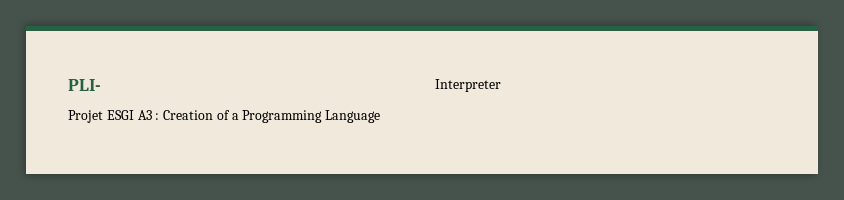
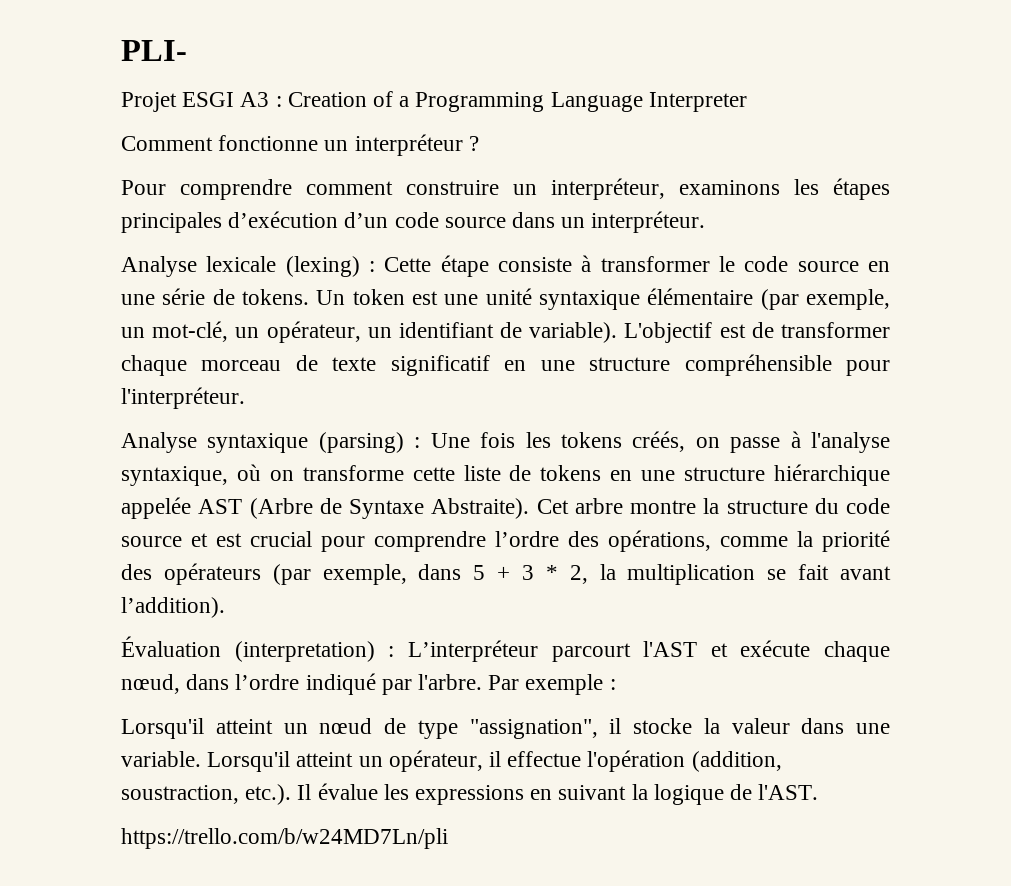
(501, 85) none -> [121,134,479,156] [121,178,890,200] [121,211,706,233] [121,255,890,277] [121,288,891,310] [121,321,890,343] [121,354,891,376] [121,387,245,409] [121,431,890,453] [121,464,890,486] [121,497,890,519] [121,530,890,552] [121,563,891,585] [121,597,225,618] [121,636,890,662] [121,673,616,695] [121,718,890,739] [121,750,782,772] [121,783,819,805] [121,828,448,849] // Comment fonctionne un interpréteur ? // Pour comprendre comment construire un interpréteur, examinons les étapes principales d’exécution d’un code source dans un interpréteur. // Analyse lexicale (lexing) : Cette étape consiste à transformer le code source en une série de tokens. Un token est une unité syntaxique élémentaire (par exemple, un mot-clé, un opérateur, un identifiant de variable). L'objectif est de transformer chaque morceau de texte significatif en une structure compréhensible pour l'interpréteur. // Analyse syntaxique (parsing) : Une fois les tokens créés, on passe à l'analyse syntaxique, où on transforme cette liste de tokens en une structure hiérarchique appelée AST (Arbre de Syntaxe Abstraite). Cet arbre montre la structure du code source et est crucial pour comprendre l’ordre des opérations, comme la priorité des opérateurs (par exemple, dans 5 + 3 * 2, la multiplication se fait avant l’addition). // Évaluation (interpretation) : L’interpréteur parcourt l'AST et exécute chaque nœud, dans l’ordre indiqué par l'arbre. Par exemple : // Lorsqu'il atteint un nœud de type "assignation", il stocke la valeur dans une variable. Lorsqu'il atteint un opérateur, il effectue l'opération (addition, soustraction, etc.). Il évalue les expressions en suivant la logique de l'AST. // https://trello.com/b/w24MD7Ln/pli

